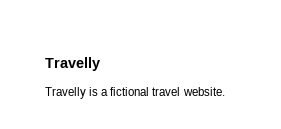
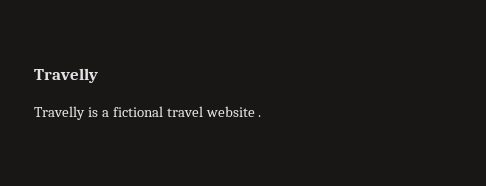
[182,87,225,96] website. -> [205,106,262,117] website .

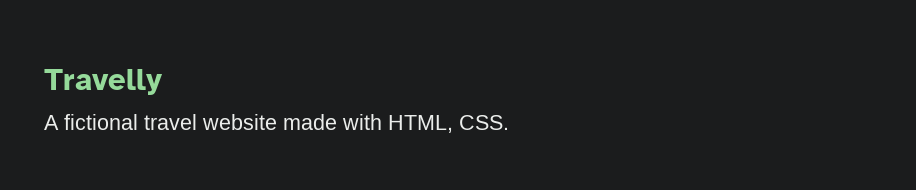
[34,106,262,120] Travelly is a fictional travel website . -> [44,114,509,133] A fictional travel website made with HTML, CSS.

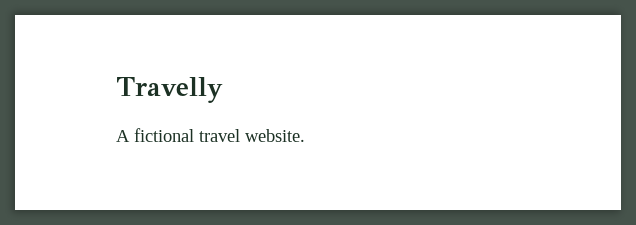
[202,114,509,133] website made with HTML, CSS. -> [245,129,305,142] website.

